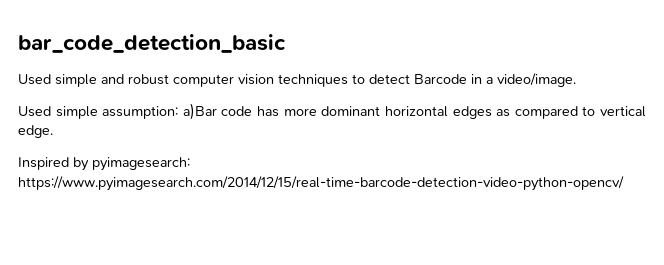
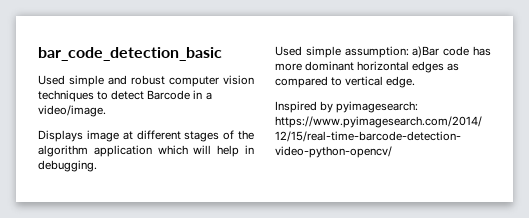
(576, 80) none -> [38,130,255,142] [38,145,255,157] [38,160,97,172] // Displays image at different stages of the algorithm application which will help in debugging.

